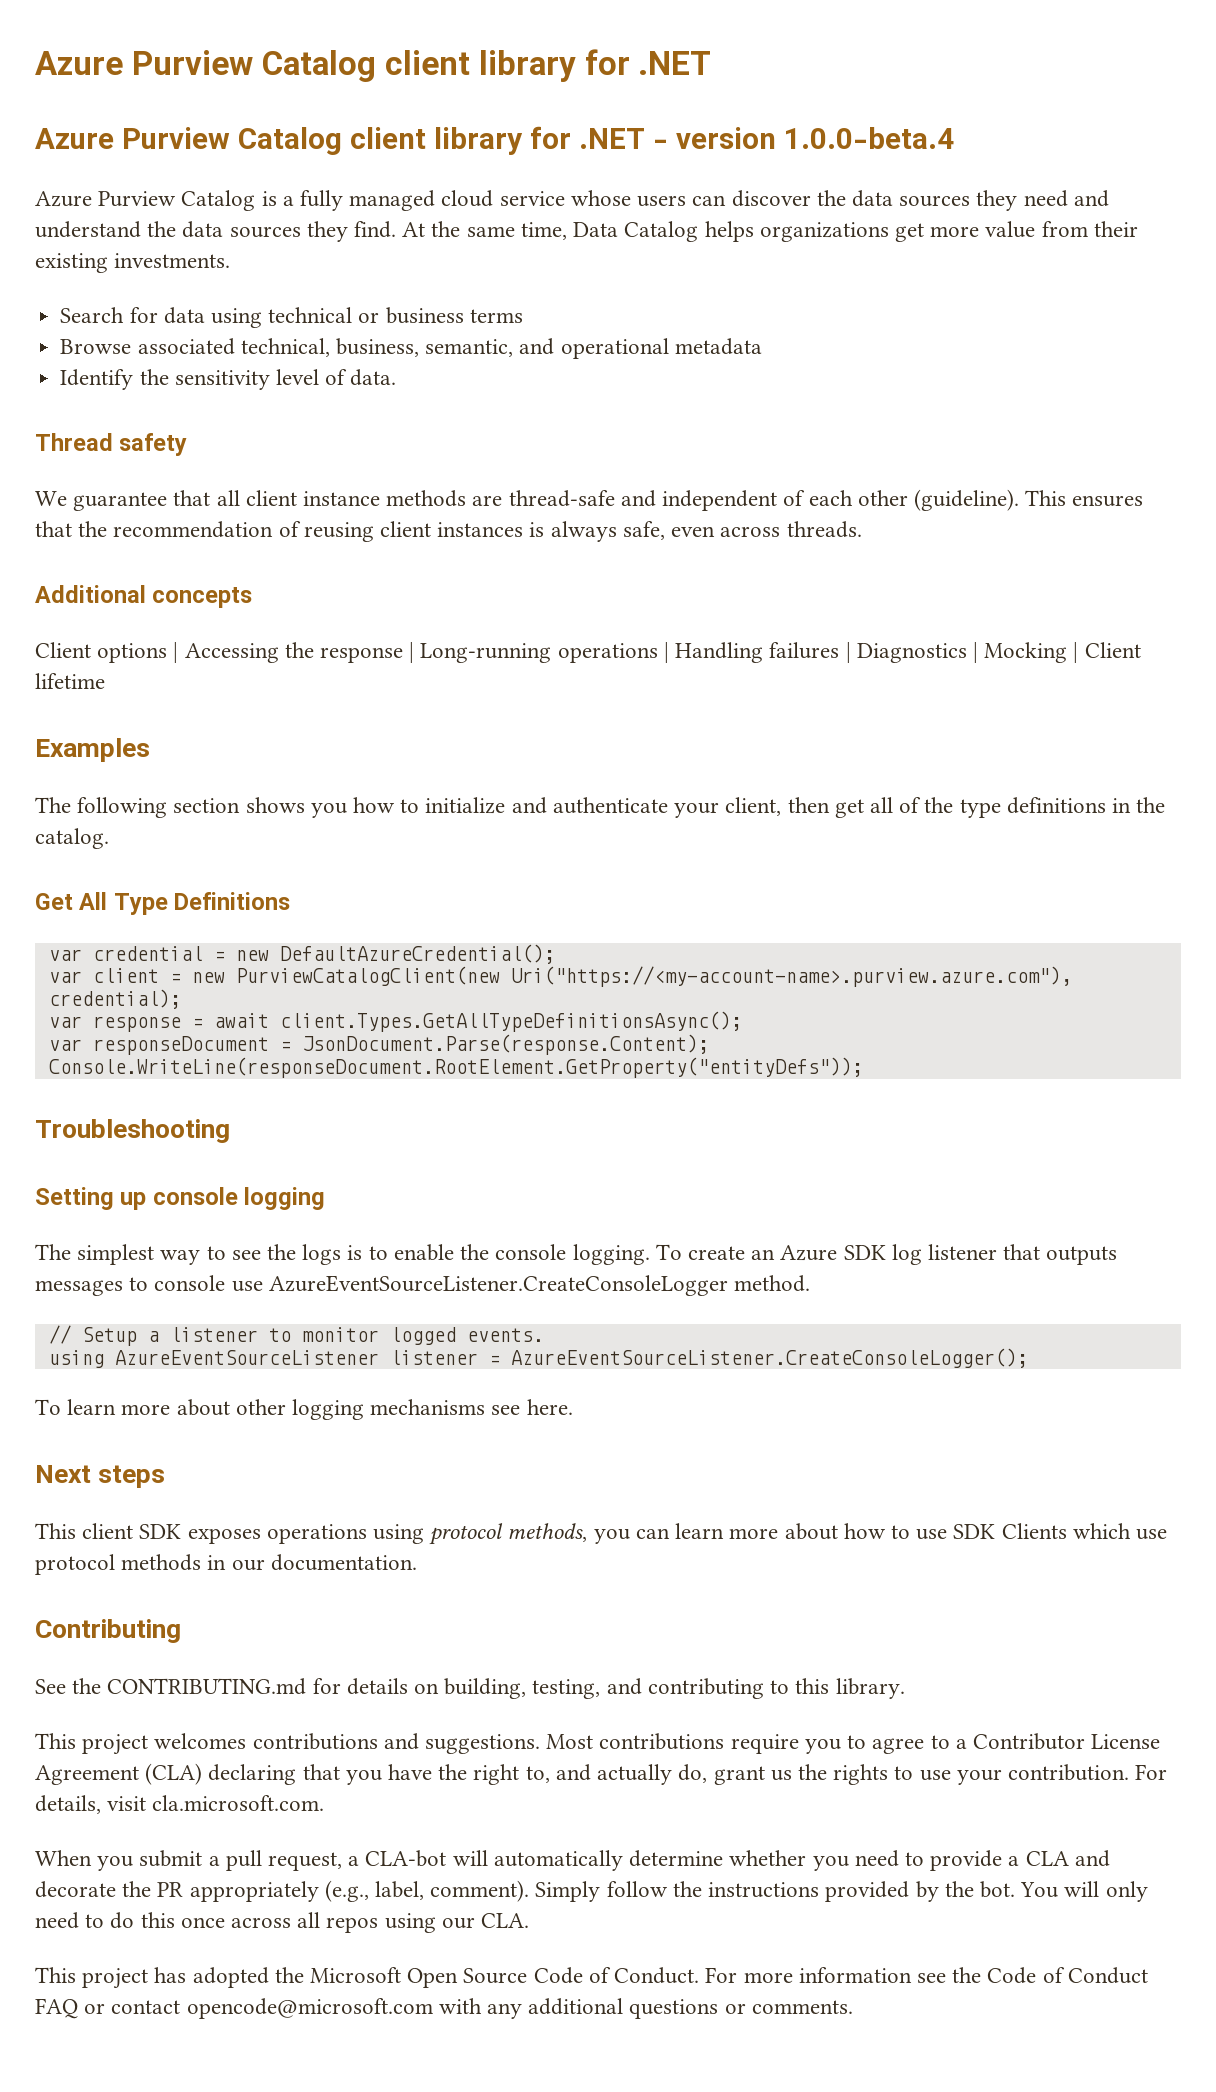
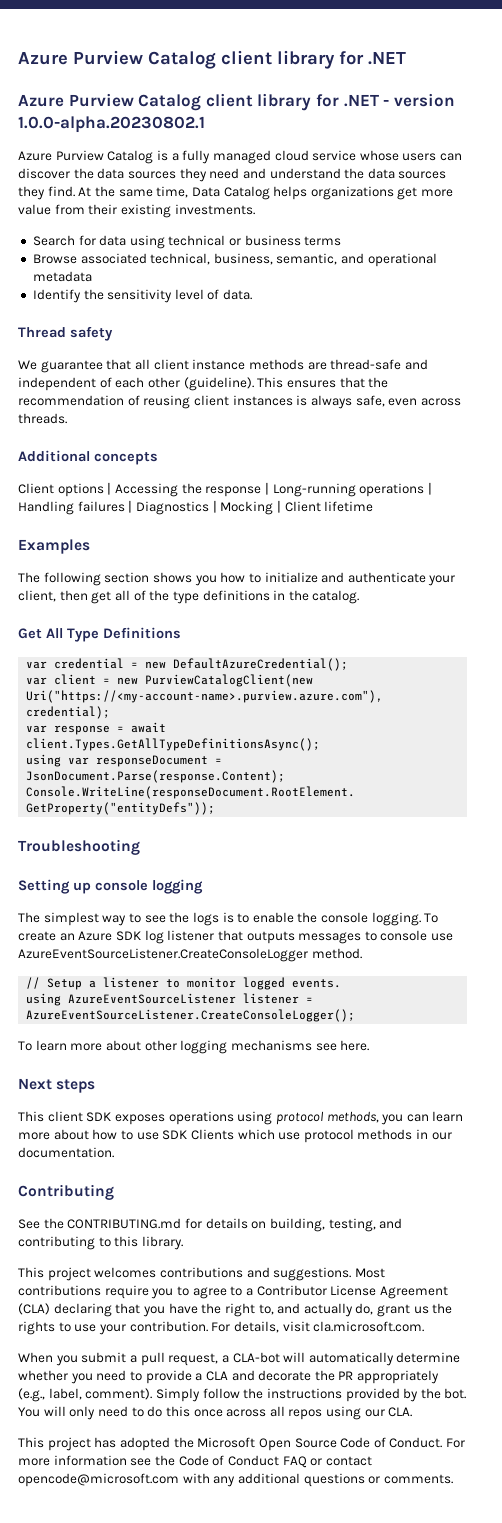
[783,127,954,149] 1.0.0-beta.4 -> [18,116,205,133] 1.0.0-alpha.20230802.1
(742, 1021) none -> [26,754,62,767] using

